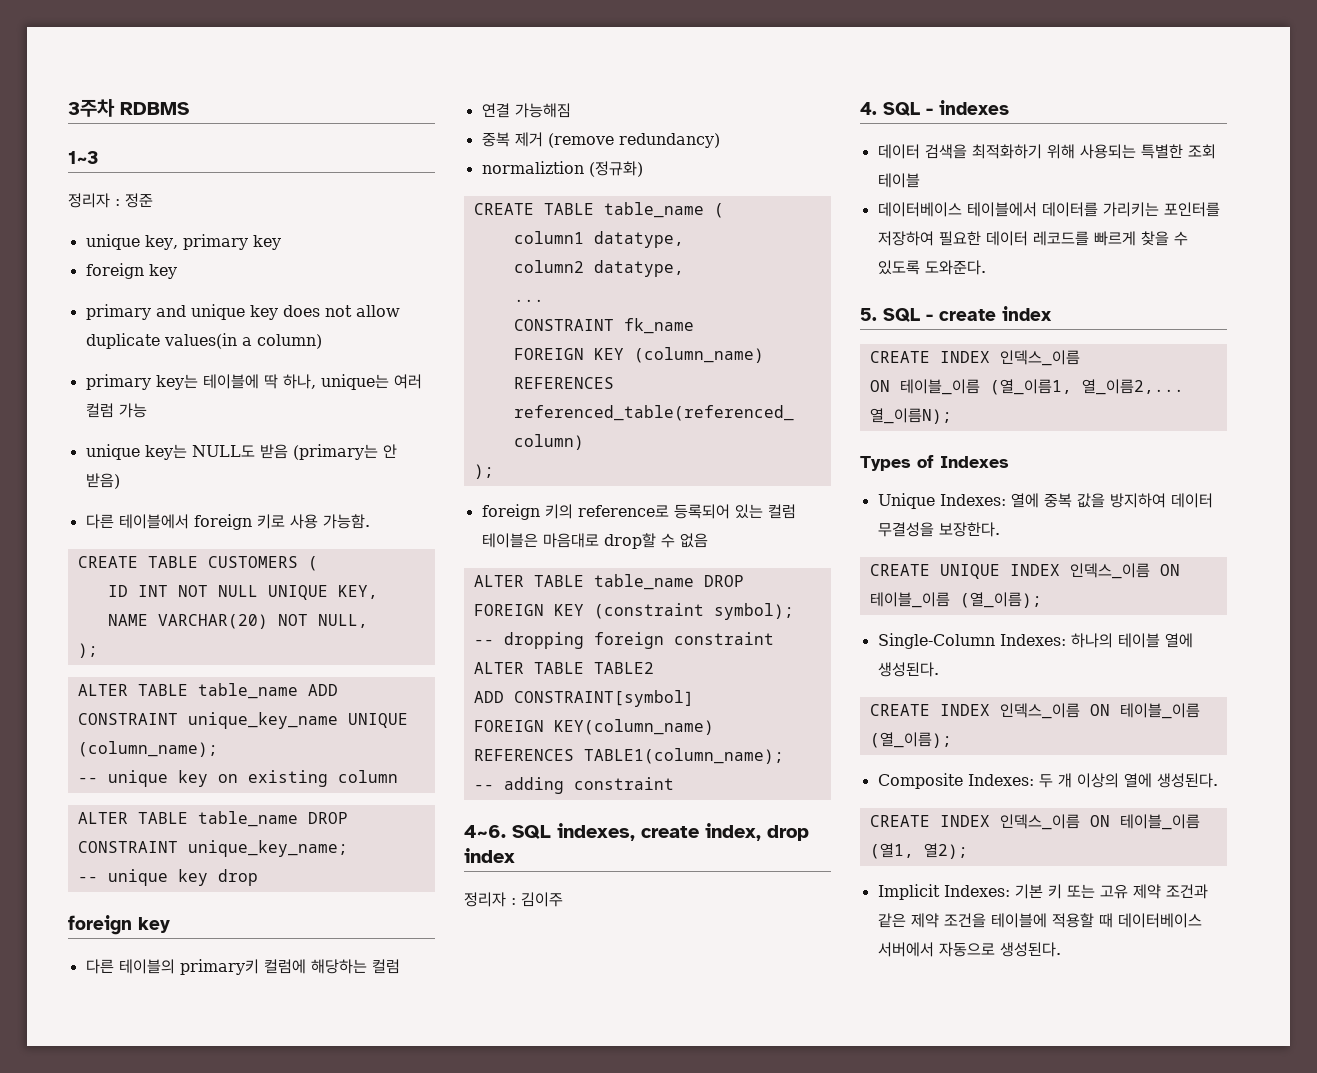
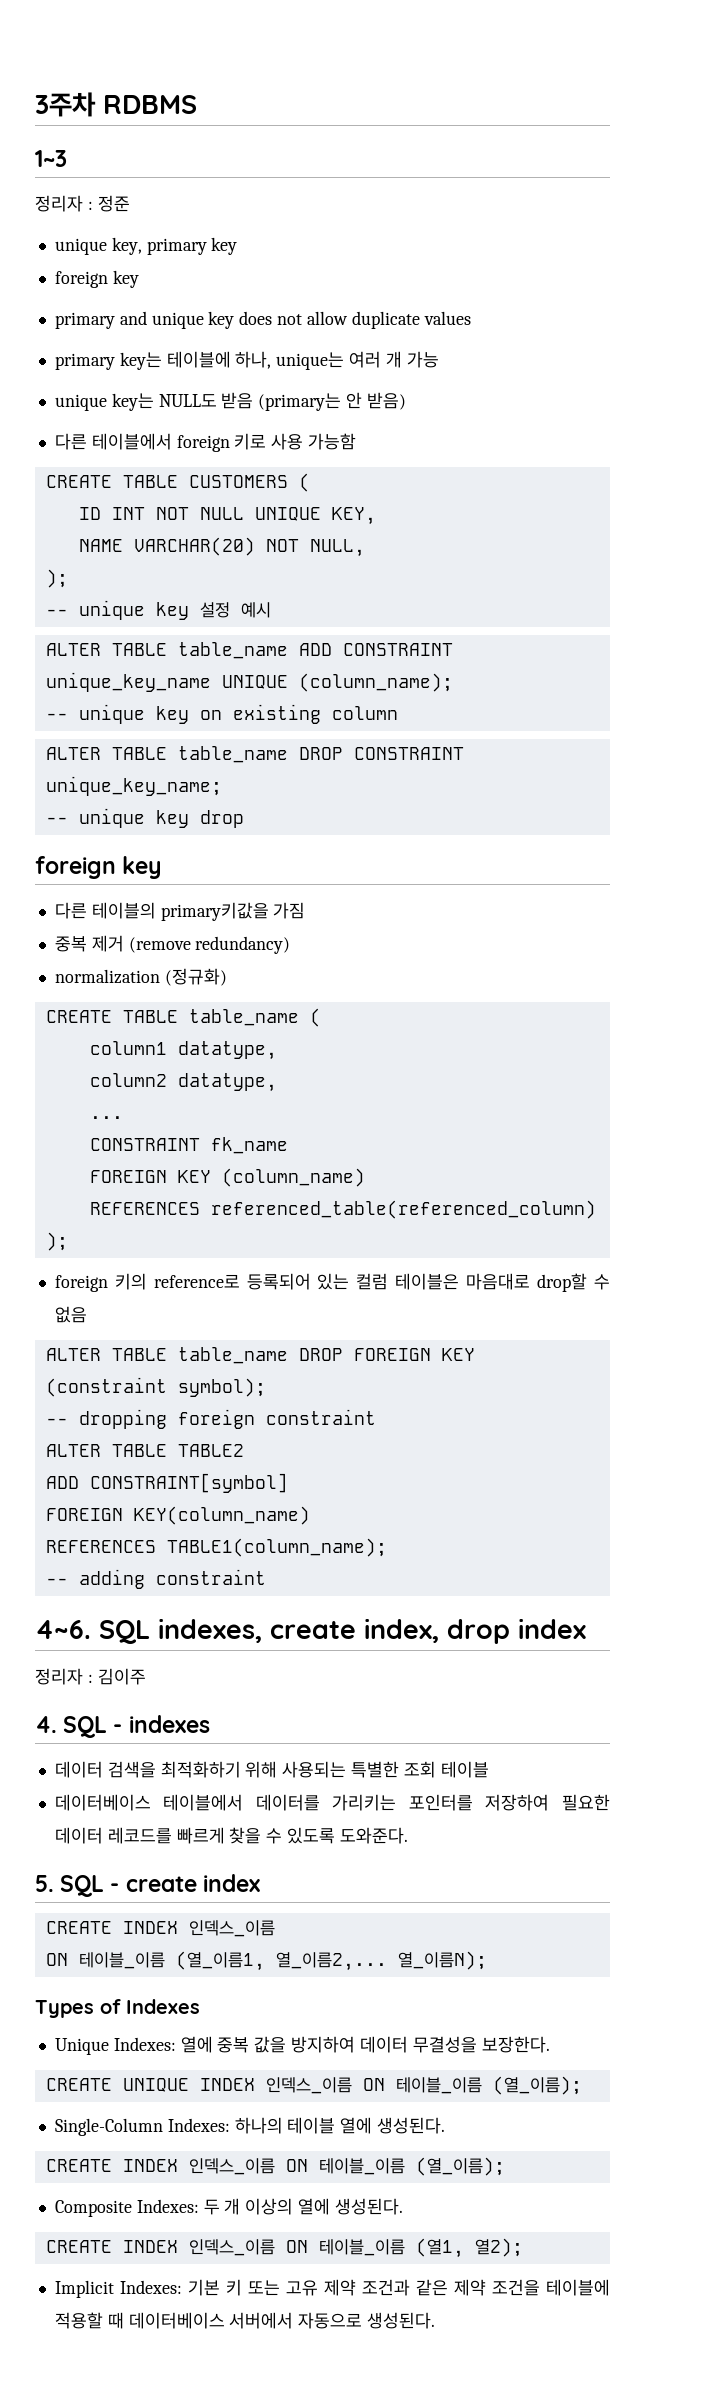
[163,333,322,349] values(in a column) -> [423,311,471,325] values
[263,374,278,389] 딱 -> (231, 359) none
[85,403,114,418] 컬럼 -> [385,351,402,368] 개
[322,514,370,529] 가능함. -> [308,433,357,450] 가능함
(98, 650) none -> [45,600,271,620] // -- unique key 설정 예시
[179,959,400,975] [481,103,571,118] primary키 컬럼에 해당하는 컬럼 // 연결 가능해짐 -> [160,902,306,921] primary키값을 가짐
[481,161,584,174] normaliztion -> [54,969,160,984] normalization

